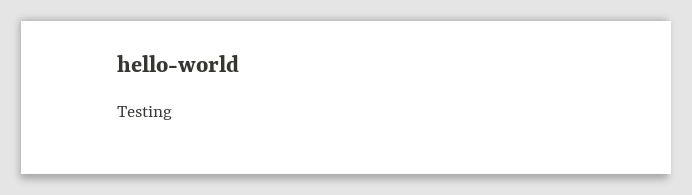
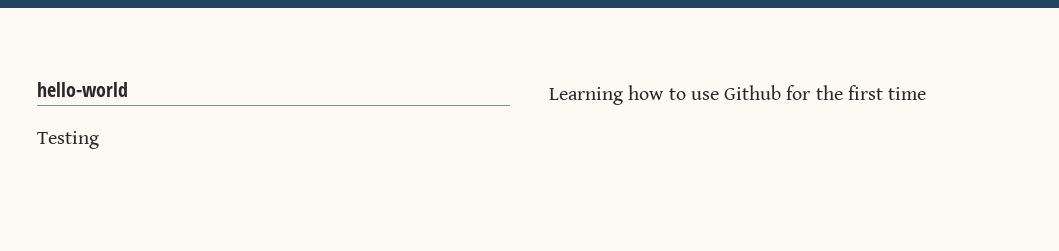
(172, 113) none -> [549,85,927,105] // Learning how to use Github for the first time

